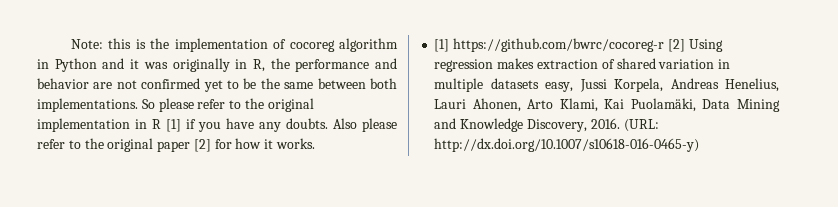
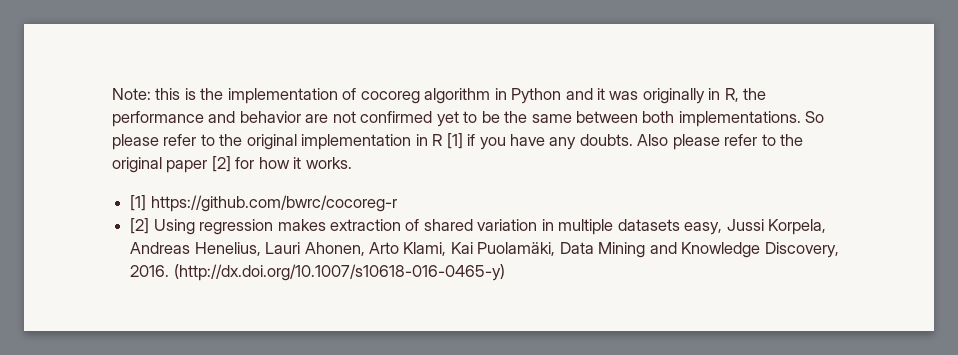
(665, 45) none -> (397, 203) //
[623,119,659,132] [434,138,700,152] (URL: http://dx.doi.org/10.1007/s10618-016-0465-y) -> [173,264,505,281] (http://dx.doi.org/10.1007/s10618-016-0465-y)

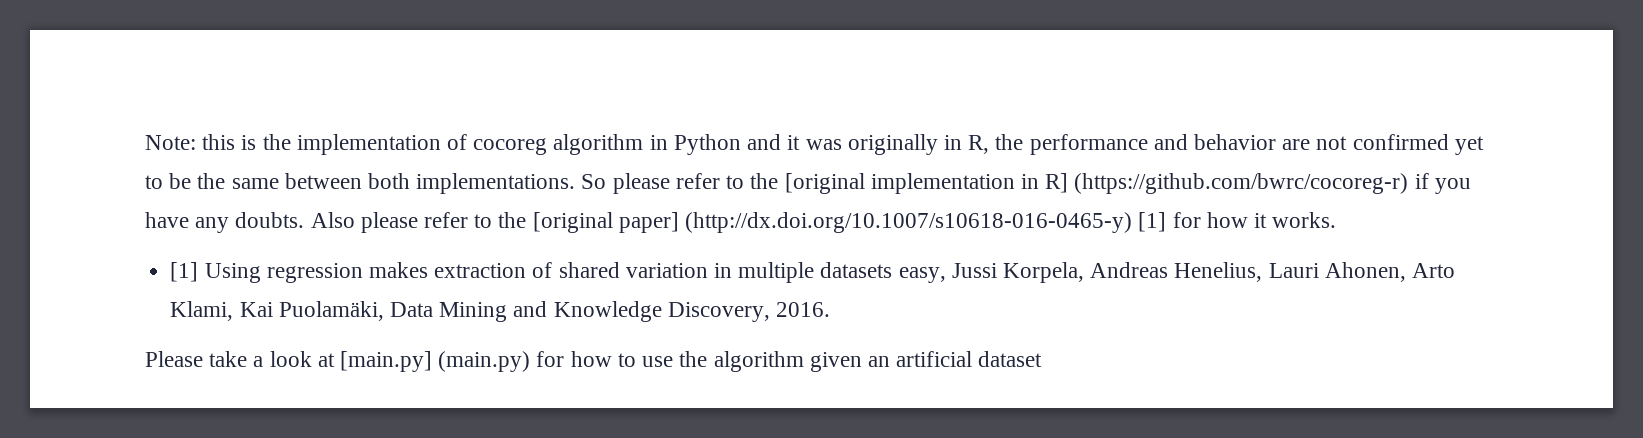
[246,134,297,150] original -> [784,173,865,194] [original
[432,133,463,149] R [1] -> [1045,173,1409,194] R] (https://github.com/bwrc/cocoreg-r)
[112,156,231,173] original paper [2] -> [532,212,1167,233] [original paper] (http://dx.doi.org/10.1007/s10618-016-0465-y) [1]
[150,195,397,212] [130,218,150,234] https://github.com/bwrc/cocoreg-r // [2] -> (199, 272) none
[173,264,505,281] (http://dx.doi.org/10.1007/s10618-016-0465-y) -> [145,351,1043,372] // Please take a look at [main.py] (main.py) for how to use the algorithm given an artificial dataset

